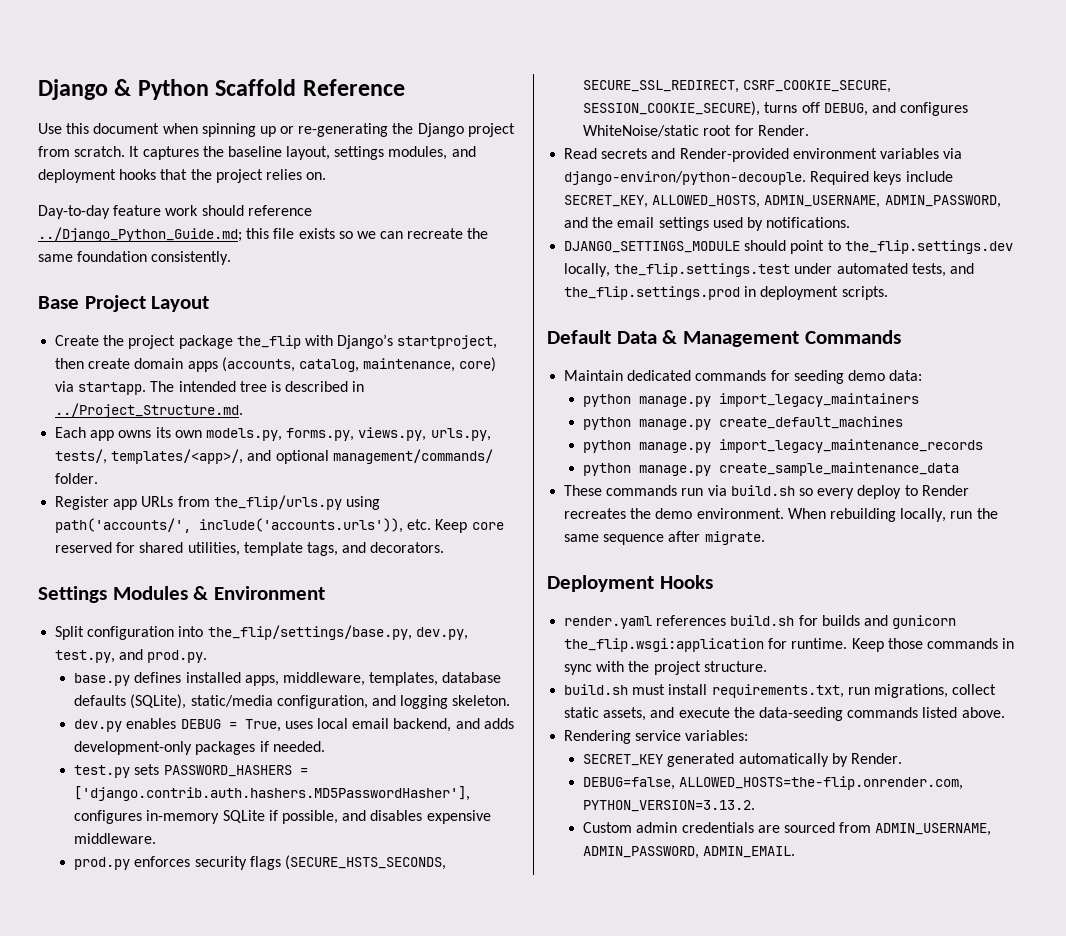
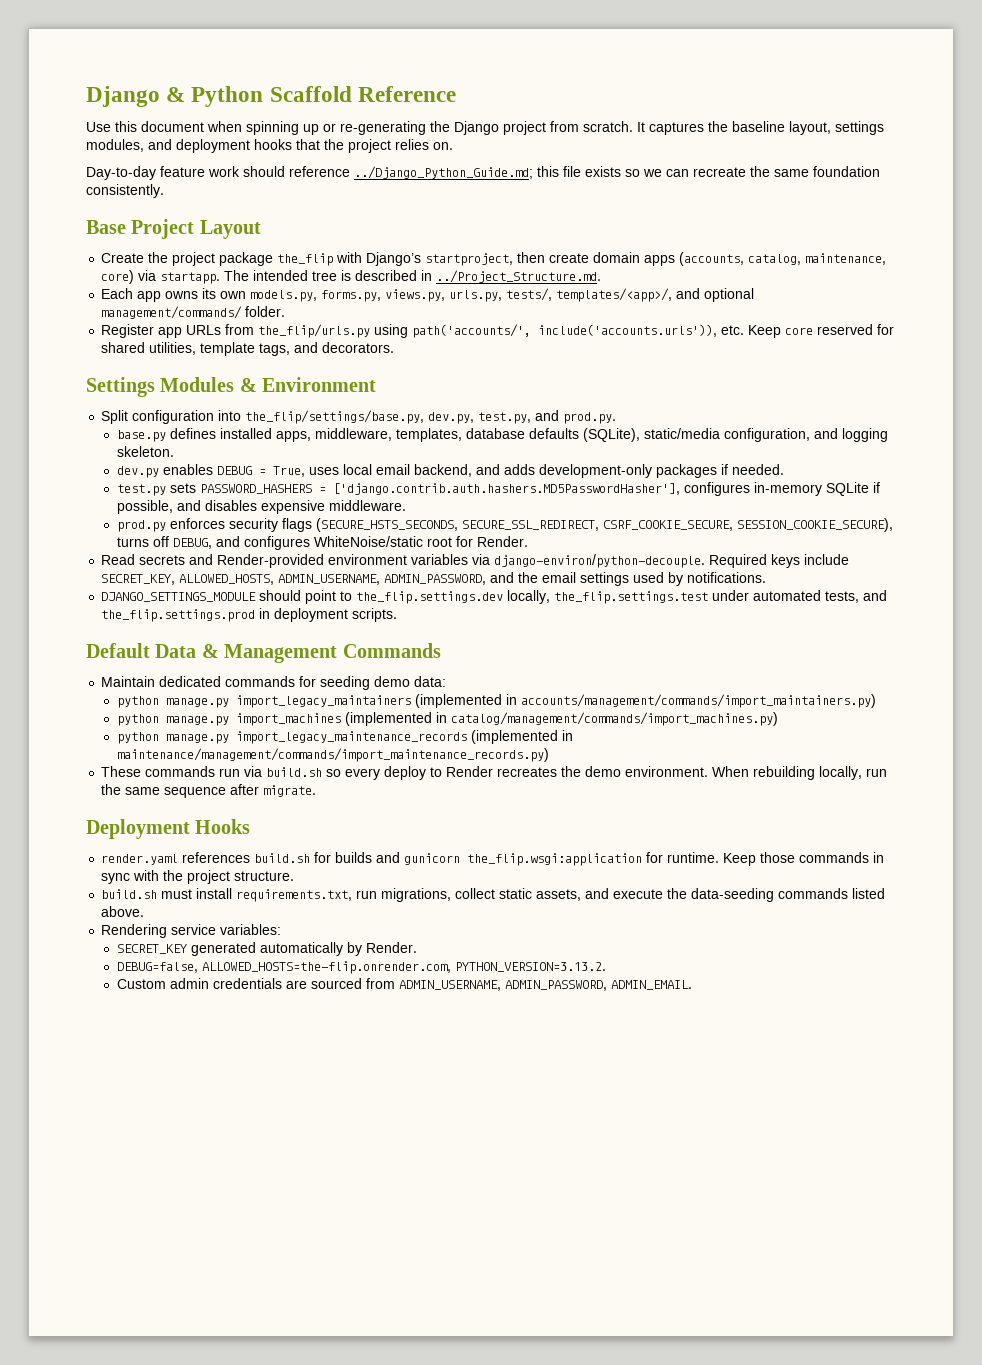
[583,416,904,430] // python manage.py create_default_machines -> [414,694,876,708] [116,712,778,726] (implemented in accounts/management/commands/import_maintainers.py) // python manage.py import_machines (implemented in catalog/management/commands/import_machines.py)
[583,462,960,476] // python manage.py create_sample_maintenance_data -> [470,730,573,744] [116,748,549,762] (implemented in maintenance/management/commands/import_maintenance_records.py)

